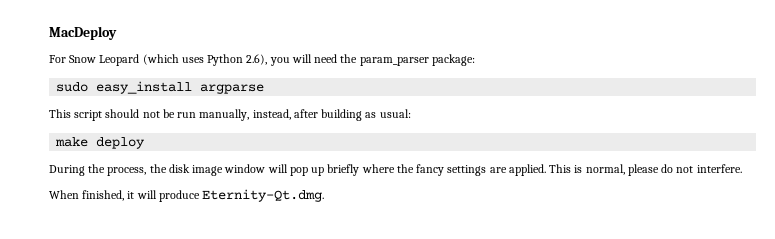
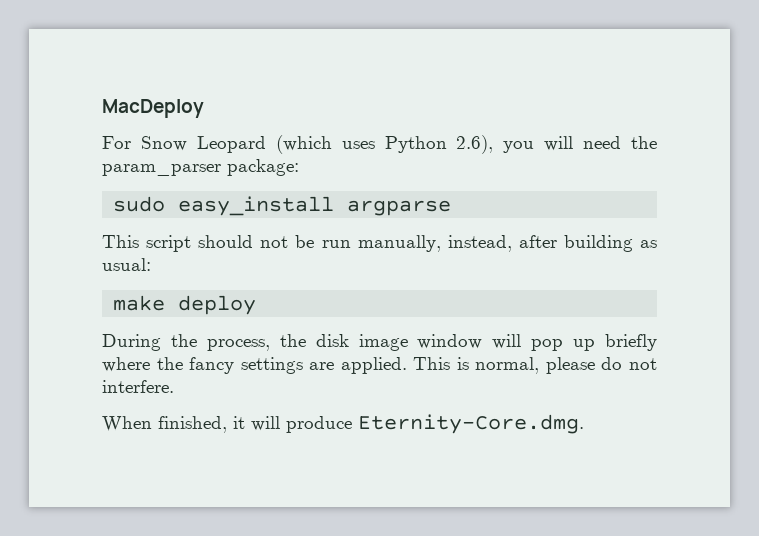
[202,189,325,202] Eternity-Qt.dmg. -> [358,414,584,434] Eternity-Core.dmg.

